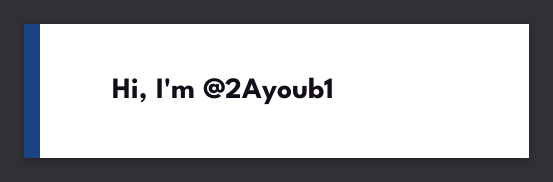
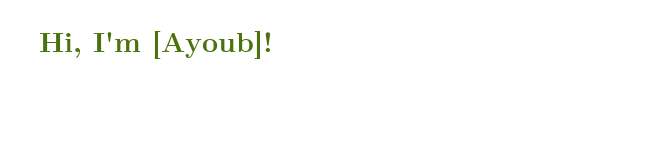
[203,77,334,105] @2Ayoub1 -> [152,31,273,59] [Ayoub]!

